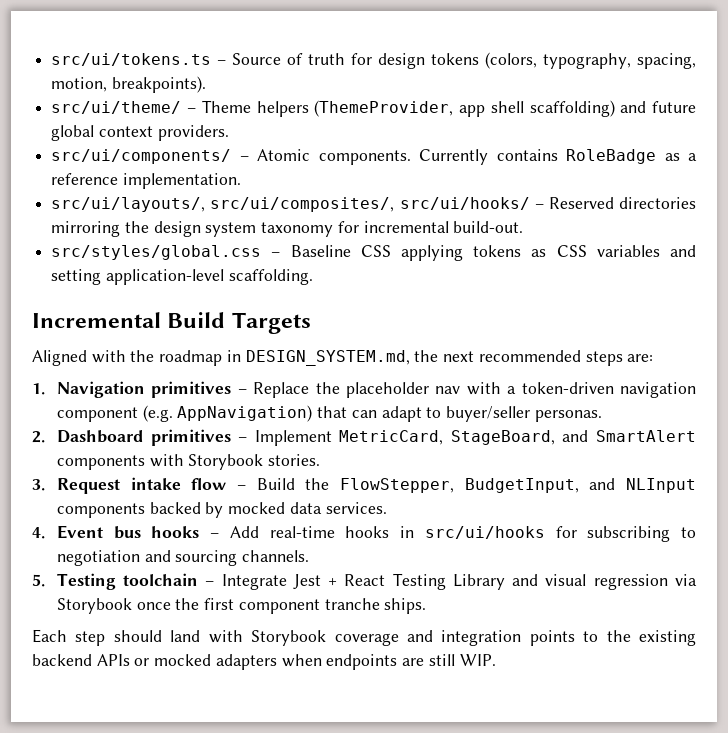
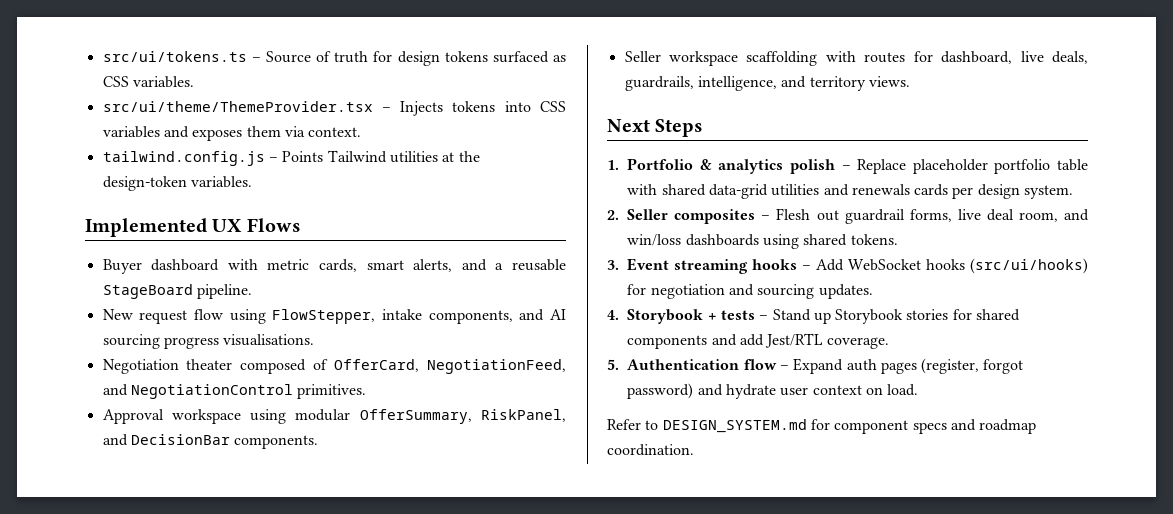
[485,52,697,69] [51,76,206,93] [51,100,696,117] [51,125,229,141] [51,149,697,165] [51,173,241,189] [51,197,696,212] [51,221,524,237] [51,245,697,261] [51,269,313,285] [32,312,311,334] [32,350,654,366] [32,381,696,398] [56,405,602,422] [32,429,696,446] [56,454,321,470] [32,477,696,494] [56,502,387,518] [32,525,696,542] [56,550,310,566] [32,573,697,590] [56,598,427,614] [32,629,696,646] [32,654,496,670] (colors, typography, spacing, motion, breakpoints). // src/ui/theme/ – Theme helpers (ThemeProvider, app shell scaffolding) and future global context providers. // src/ui/components/ – Atomic components. Currently contains RoleBadge as a reference implementation. // src/ui/layouts/, src/ui/composites/, src/ui/hooks/ – Reserved directories mirroring the design system taxonomy for incremental build-out. // src/styles/global.css – Baseline CSS applying tokens as CSS variables and setting application-level scaffolding. // Incremental Build Targets // Aligned with the roadmap in DESIGN_SYSTEM.md, the next recommended steps are: // 1. Navigation primitives – Replace the placeholder nav with a token-driven navigation component (e.g. AppNavigation) that can adapt to buyer/seller personas. // 2. Dashboard primitives – Implement MetricCard, StageBoard, and SmartAlert components with Storybook stories. // 3. Request intake flow – Build the FlowStepper, BudgetInput, and NLInput components backed by mocked data services. // 4. Event bus hooks – Add real-time hooks in src/ui/hooks for subscribing to negotiation and sourcing channels. // 5. Testing toolchain – Integrate Jest + React Testing Library and visual regression via Storybook once the first component tranche ships. // Each step should land with Storybook coverage and integration points to the existing backend APIs or mocked adapters when endpoints are still WIP. -> [492,51,567,63] [102,76,194,88] [102,101,566,116] [102,126,362,141] [102,150,480,166] [102,176,252,191] [85,218,301,237] [102,259,567,274] [102,284,252,299] [102,309,566,324] [102,334,315,349] [102,359,566,374] [102,384,367,399] [102,409,566,424] [102,434,319,449] [624,51,1088,66] [624,76,910,91] [607,119,704,137] [607,158,1088,174] [627,184,1074,199] [607,208,1089,224] [627,234,898,249] [607,258,1088,274] [627,284,873,299] [607,309,1021,324] [627,333,889,349] [607,358,1024,374] [627,383,919,399] [607,419,1037,434] [607,444,694,456] surfaced as CSS variables. // src/ui/theme/ThemeProvider.tsx – Injects tokens into CSS variables and exposes them via context. // tailwind.config.js – Points Tailwind utilities at the design-token variables. // Implemented UX Flows // Buyer dashboard with metric cards, smart alerts, and a reusable StageBoard pipeline. // New request flow using FlowStepper, intake components, and AI sourcing progress visualisations. // Negotiation theater composed of OfferCard, NegotiationFeed, and NegotiationControl primitives. // Approval workspace using modular OfferSummary, RiskPanel, and DecisionBar components. // Seller workspace scaffolding with routes for dashboard, live deals, guardrails, intelligence, and territory views. // Next Steps // 1. Portfolio & analytics polish – Replace placeholder portfolio table with shared data-grid utilities and renewals cards per design system. // 2. Seller composites – Flesh out guardrail forms, live deal room, and win/loss dashboards using shared tokens. // 3. Event streaming hooks – Add WebSocket hooks (src/ui/hooks) for negotiation and sourcing updates. // 4. Storybook + tests – Stand up Storybook stories for shared components and add Jest/RTL coverage. // 5. Authentication flow – Expand auth pages (register, forgot password) and hydrate user context on load. // Refer to DESIGN_SYSTEM.md for component specs and roadmap coordination.

